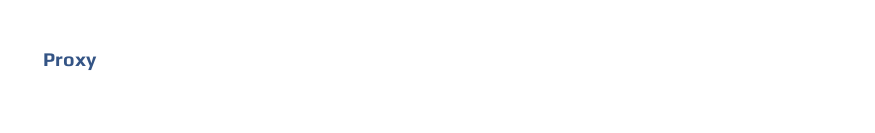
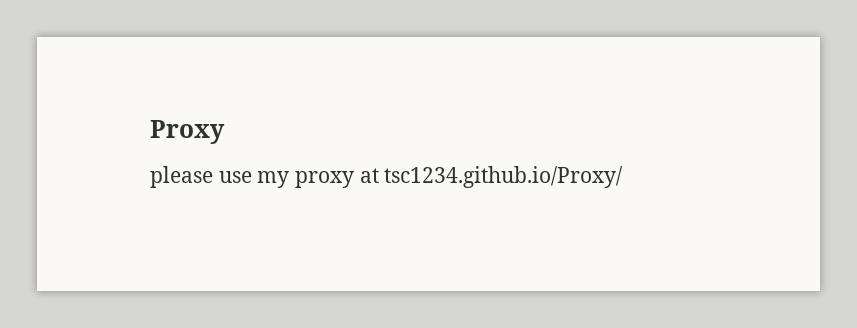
(97, 62) none -> [150,166,624,188] // please use my proxy at tsc1234.github.io/Proxy/

